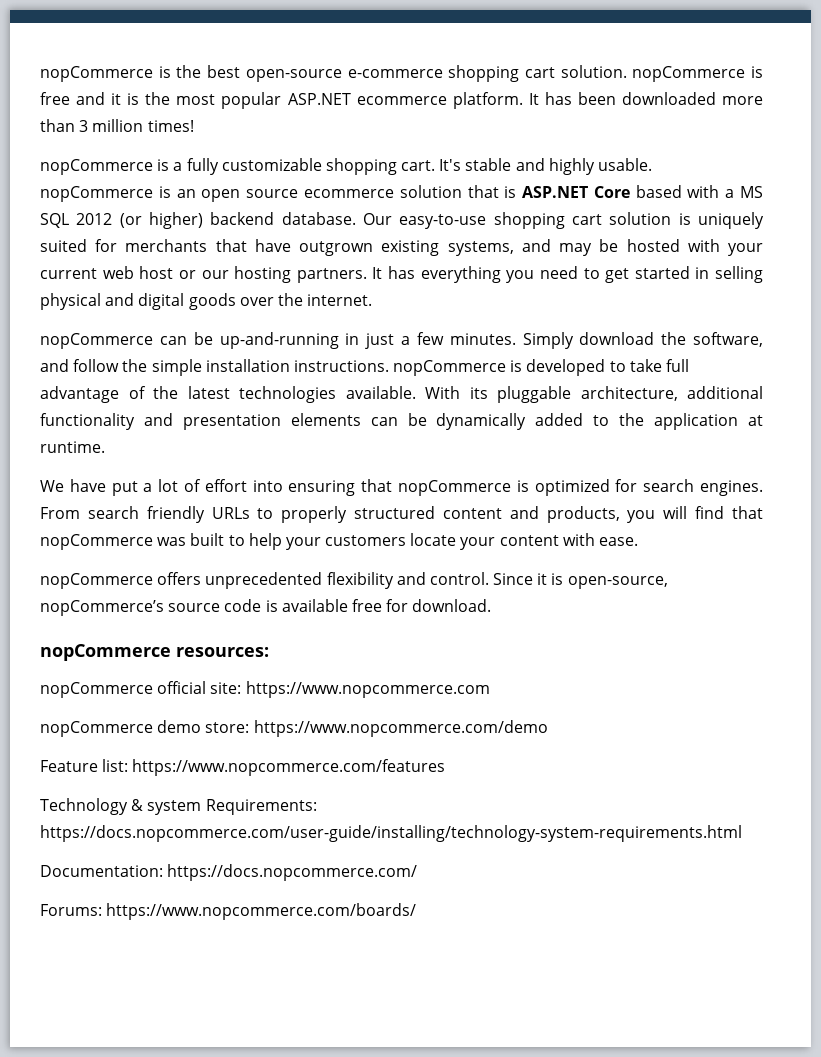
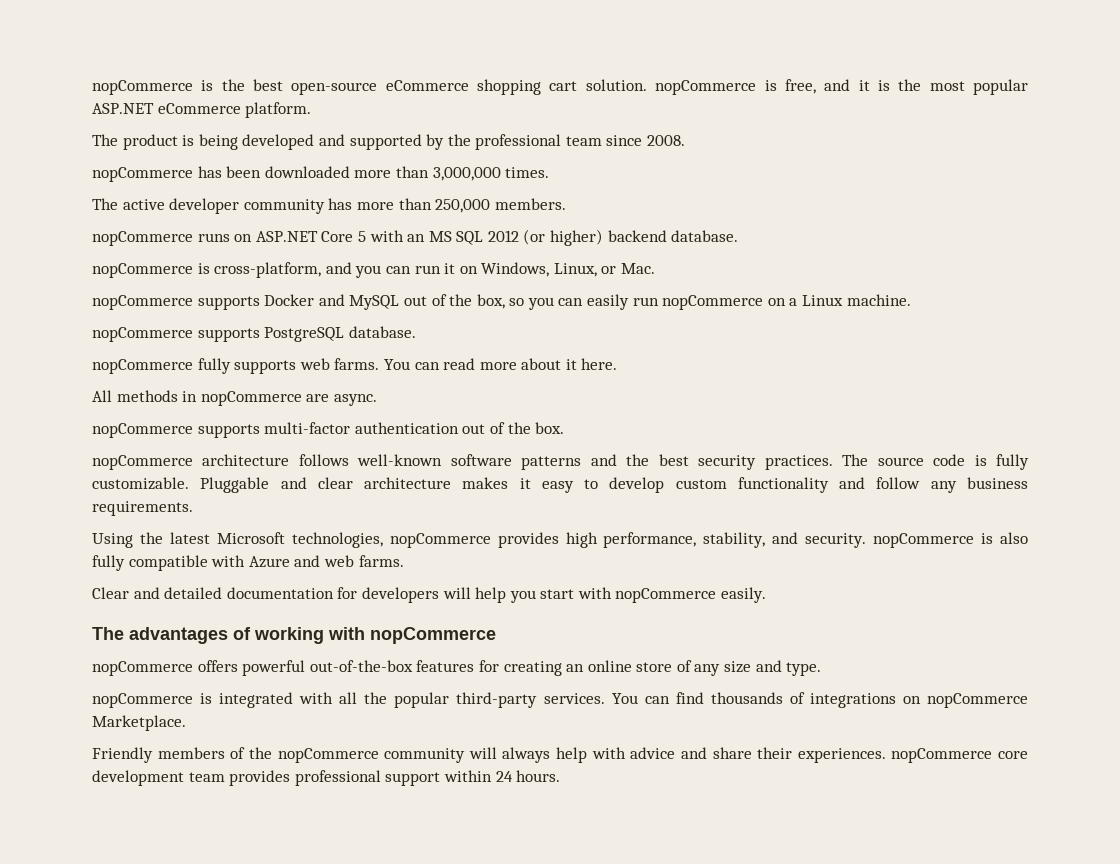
[347,69,443,78] e-commerce -> [385,80,469,91] eCommerce
[40,92,70,105] free -> [784,79,816,94] free,
[356,96,447,105] ecommerce -> [157,103,241,114] eCommerce
[528,93,539,105] It -> [92,134,686,150] [92,167,193,182] // The product is being developed and supported by the professional team since 2008. // nopCommerce
[79,119,194,132] [40,158,653,175] [40,185,735,202] 3 million times! // nopCommerce is a fully customizable shopping cart. It's stable and highly usable. nopCommerce is an open source ecommerce solution that is ASP.NET Core based with a -> [432,167,550,181] [92,198,566,214] [92,230,426,246] 3,000,000 times. // The active developer community has more than 250,000 members. // nopCommerce runs on ASP.NET Core 5 with an
[363,212,765,229] [40,239,764,256] [40,266,763,283] [40,293,373,310] [40,332,763,349] [40,359,690,376] [40,386,763,403] [40,413,763,430] [40,441,105,453] [40,479,763,496] [40,506,763,523] [40,533,639,550] [40,572,668,589] [40,599,492,616] [40,644,269,661] [40,681,490,698] [40,720,548,737] [40,759,446,776] [40,798,317,815] [40,825,742,842] [40,864,418,881] [40,903,417,920] Our easy-to-use shopping cart solution is uniquely suited for merchants that have outgrown existing systems, and may be hosted with your current web host or our hosting partners. It has everything you need to get started in selling physical and digital goods over the internet. // nopCommerce can be up-and-running in just a few minutes. Simply download the software, and follow the simple installation instructions. nopCommerce is developed to take full advantage of the latest technologies available. With its pluggable architecture, additional functionality and presentation elements can be dynamically added to the application at runtime. // We have put a lot of effort into ensuring that nopCommerce is optimized for search engines. From search friendly URLs to properly structured content and products, you will find that nopCommerce was built to help your customers locate your content with ease. // nopCommerce offers unprecedented flexibility and control. Since it is open-source, nopCommerce’s source code is available free for download. // nopCommerce resources: // nopCommerce official site: https://www.nopcommerce.com // nopCommerce demo store: https://www.nopcommerce.com/demo // Feature list: https://www.nopcommerce.com/features // Technology & system Requirements: https://docs.nopcommerce.com/user-guide/installing/technology-system-requirements.html // Documentation: https://docs.nopcommerce.com/ // Forums: https://www.nopcommerce.com/boards/ -> [92,262,656,278] [92,294,911,310] [92,326,416,342] [92,358,618,374] [92,390,377,406] [92,422,565,438] [92,454,1030,470] [92,477,1028,493] [92,501,193,516] [92,532,1028,548] [92,555,404,571] [92,587,767,603] [92,627,496,644] [92,660,822,676] [92,692,1028,708] [92,715,186,731] [92,747,1028,763] [92,770,561,786] // nopCommerce is cross-platform, and you can run it on Windows, Linux, or Mac. // nopCommerce supports Docker and MySQL out of the box, so you can easily run nopCommerce on a Linux machine. // nopCommerce supports PostgreSQL database. // nopCommerce fully supports web farms. You can read more about it here. // All methods in nopCommerce are async. // nopCommerce supports multi-factor authentication out of the box. // nopCommerce architecture follows well-known software patterns and the best security practices. The source code is fully customizable. Pluggable and clear architecture makes it easy to develop custom functionality and follow any business requirements. // Using the latest Microsoft technologies, nopCommerce provides high performance, stability, and security. nopCommerce is also fully compatible with Azure and web farms. // Clear and detailed documentation for developers will help you start with nopCommerce easily. // The advantages of working with nopCommerce // nopCommerce offers powerful out-of-the-box features for creating an online store of any size and type. // nopCommerce is integrated with all the popular third-party services. You can find thousands of integrations on nopCommerce Marketplace. // Friendly members of the nopCommerce community will always help with advice and share their experiences. nopCommerce core development team provides professional support within 24 hours.

